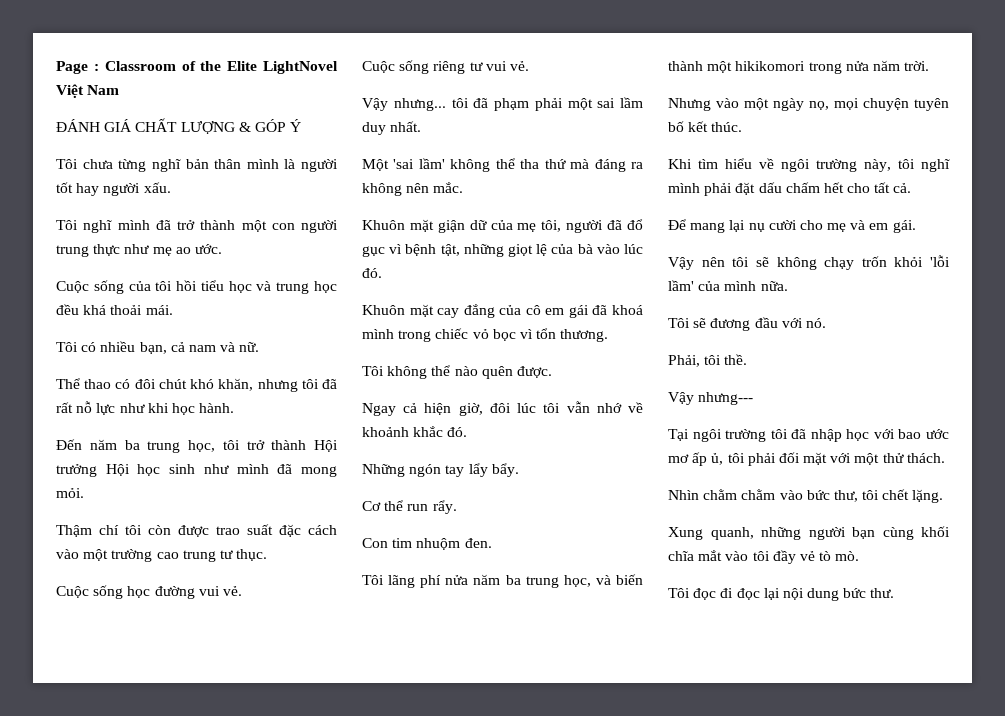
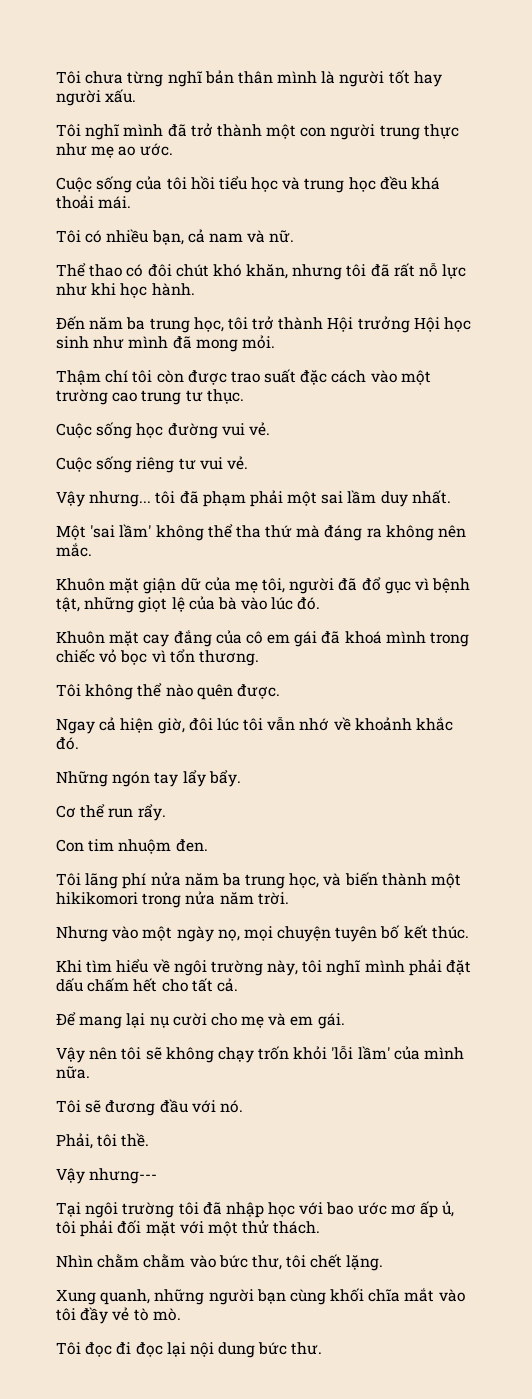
[56,61,338,74] [56,84,120,98] [56,118,302,134] Page : Classroom of the Elite LightNovel Việt Nam // ĐÁNH GIÁ CHẤT LƯỢNG & GÓP Ý // -> (56, 77) none

